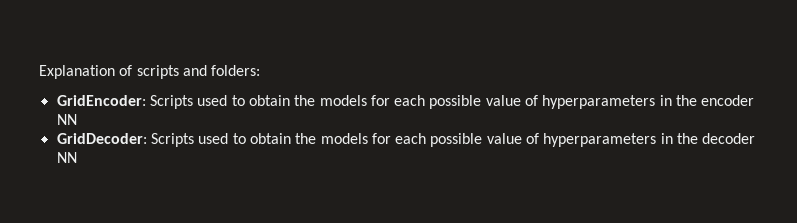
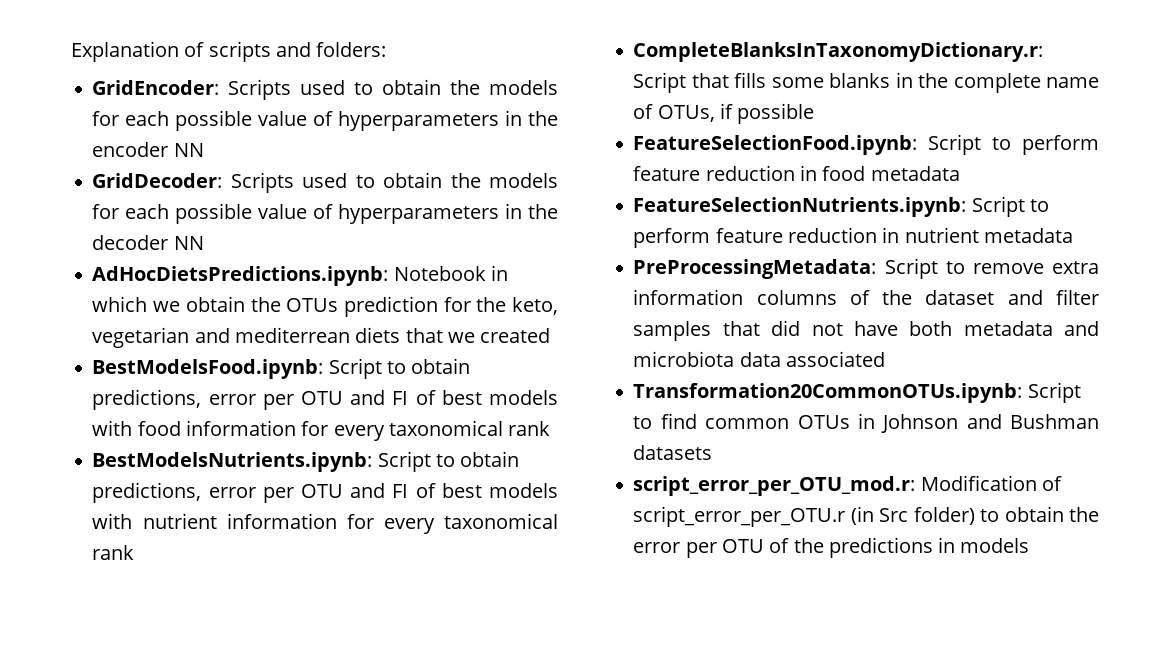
(77, 157) none -> [92,265,508,286] [92,296,559,317] [92,327,551,348] [92,358,471,379] [92,389,559,410] [92,420,551,441] [92,451,520,472] [92,482,559,503] [92,513,558,534] [92,545,135,560] [633,42,1044,62] [633,72,1099,93] [633,103,815,124] [633,134,1099,155] [633,165,960,181] [633,196,1049,217] [633,227,1073,248] [633,258,1099,279] [633,289,1099,305] [633,320,1099,341] [633,351,885,367] [633,382,1081,403] [633,413,1099,433] [633,445,713,460] [633,475,1062,496] [633,506,1099,527] [633,537,1030,558] // AdHocDietsPredictions.ipynb: Notebook in which we obtain the OTUs prediction for the keto, vegetarian and mediterrean diets that we created // BestModelsFood.ipynb: Script to obtain predictions, error per OTU and FI of best models with food information for every taxonomical rank // BestModelsNutrients.ipynb: Script to obtain predictions, error per OTU and FI of best models with nutrient information for every taxonomical rank // CompleteBlanksInTaxonomyDictionary.r: Script that fills some blanks in the complete name of OTUs, if possible // FeatureSelectionFood.ipynb: Script to perform feature reduction in food metadata // FeatureSelectionNutrients.ipynb: Script to perform feature reduction in nutrient metadata // PreProcessingMetadata: Script to remove extra information columns of the dataset and filter samples that did not have both metadata and microbiota data associated // Transformation20CommonOTUs.ipynb: Script to find common OTUs in Johnson and Bushman datasets // script_error_per_OTU_mod.r: Modification of script_error_per_OTU.r (in Src folder) to obtain the error per OTU of the predictions in models

